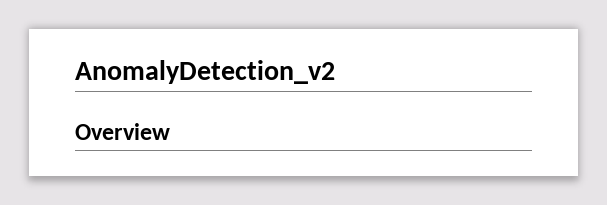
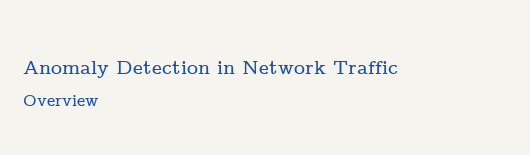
[75,60,335,84] AnomalyDetection_v2 -> [23,61,398,78] Anomaly Detection in Network Traffic

